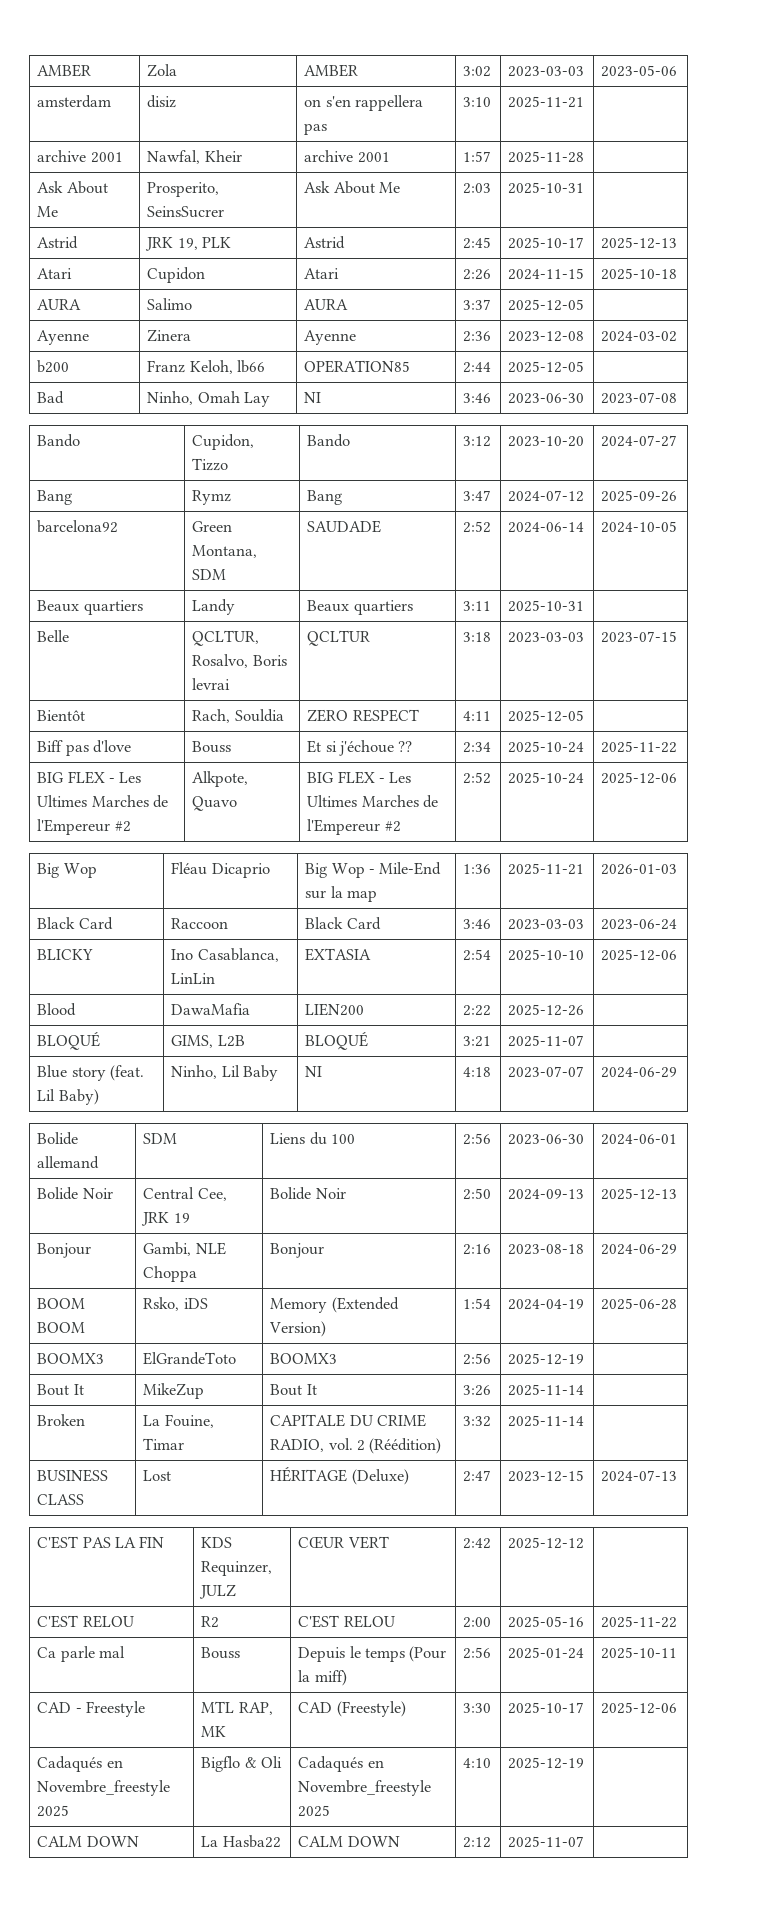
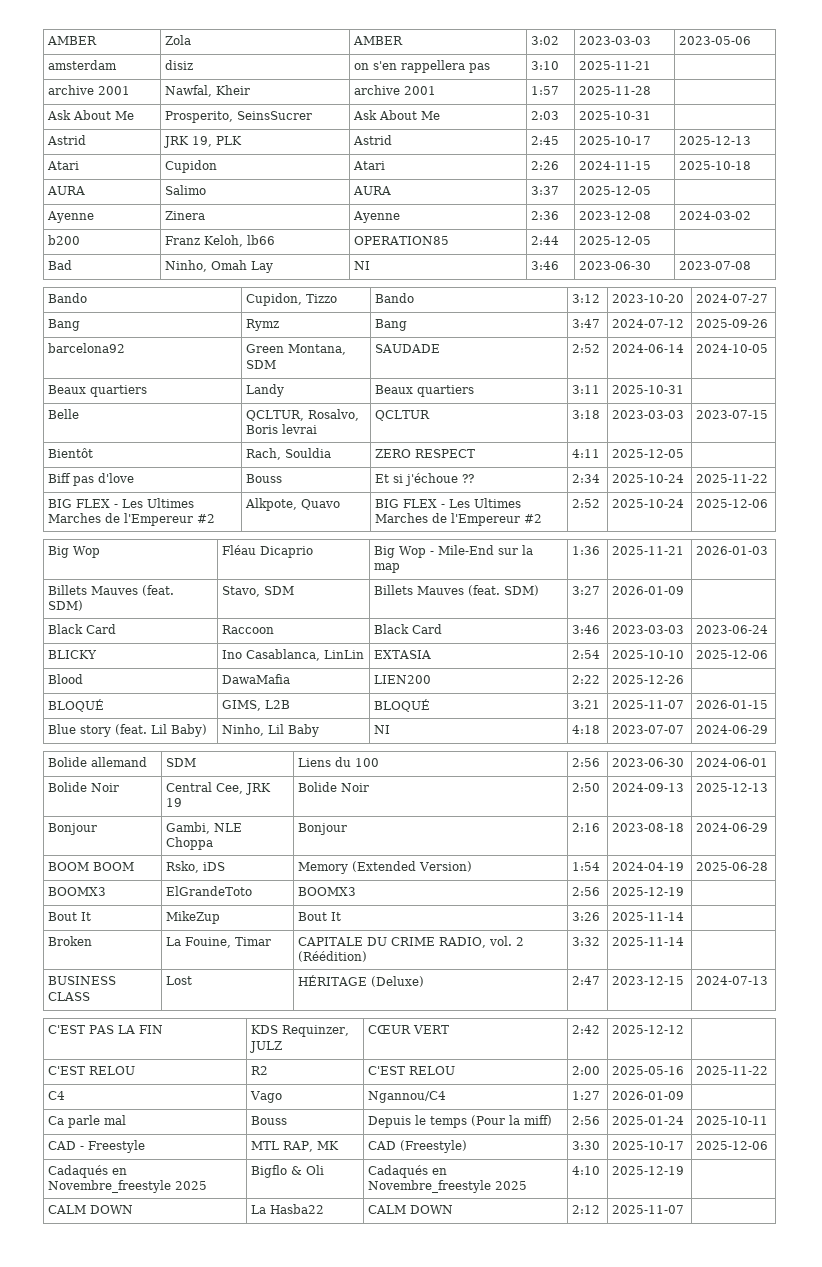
(678, 869) none -> [48,585,175,596] [48,600,84,611] [222,586,295,597] [374,585,540,596] [572,586,601,595] [612,586,685,595] // Billets Mauves (feat. SDM) | Stavo, SDM | Billets Mauves (feat. SDM) | 3:27 | 2026-01-09 |
(585, 1041) none -> [696,700,769,709] 2026-01-15
(678, 1622) none -> [48,1091,66,1100] [250,1091,283,1103] [368,1091,447,1103] [572,1091,601,1100] [612,1091,685,1100] // C4 | Vago | Ngannou/C4 | 1:27 | 2026-01-09 |

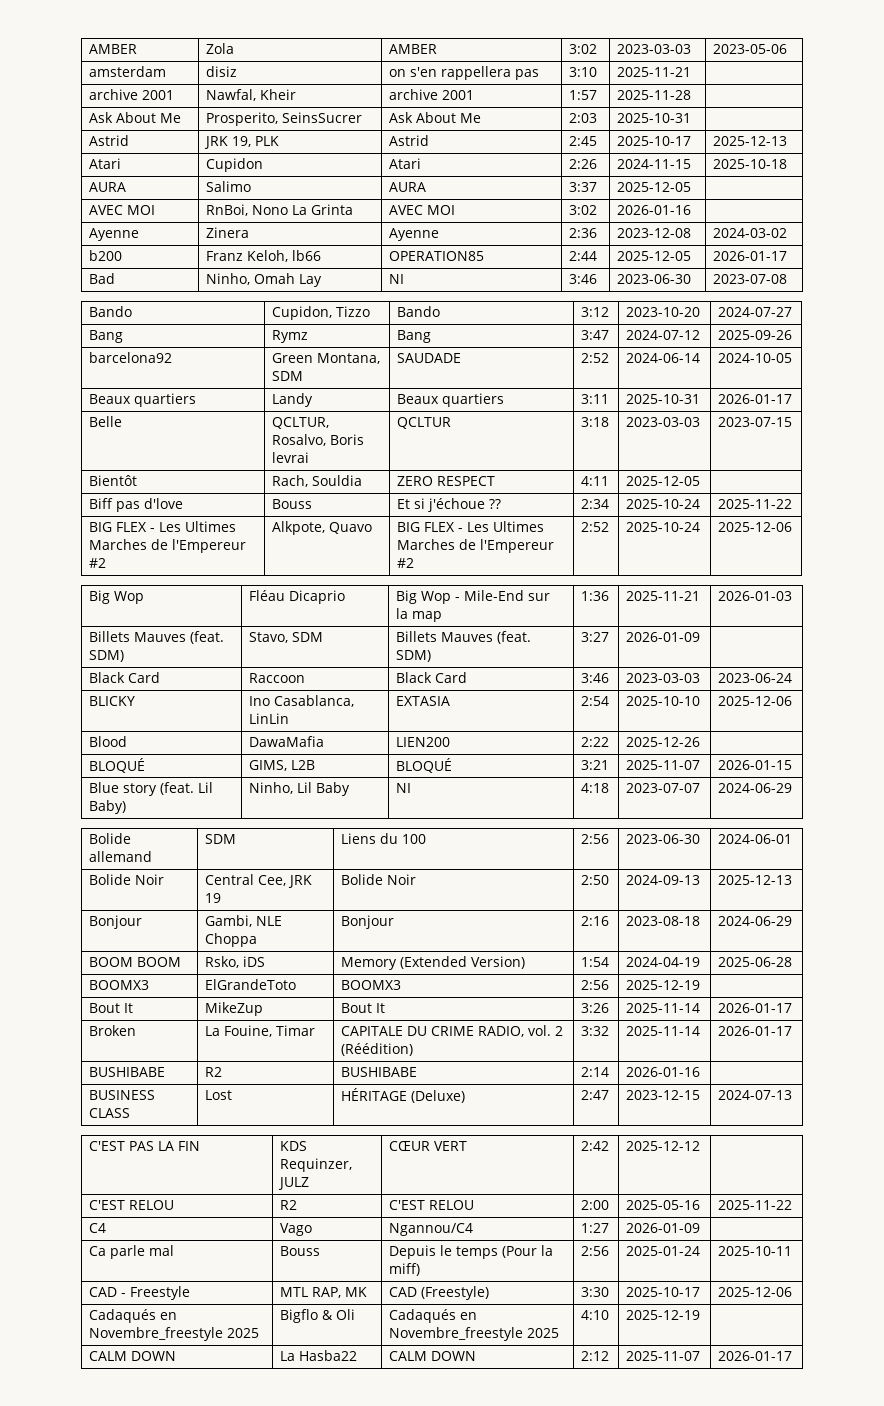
(652, 190) none -> [89,205,156,215] [206,204,354,216] [389,205,456,215] [569,205,598,215] [617,205,692,215] // AVEC MOI | RnBoi, Nono La Grinta | AVEC MOI | 3:02 | 2026-01-16 |
(652, 240) none -> [713,251,788,261] 2026-01-17
(685, 389) none -> [718,394,793,404] 2026-01-17
(685, 916) none -> [718,1003,793,1013] 2026-01-17
(685, 941) none -> [718,1026,793,1036] [89,1067,166,1077] [205,1067,223,1077] [341,1067,418,1077] [581,1067,610,1077] [626,1067,701,1077] | 2026-01-17 // BUSHIBABE | R2 | BUSHIBABE | 2:14 | 2026-01-16
(685, 1209) none -> [718,1351,793,1361] 2026-01-17

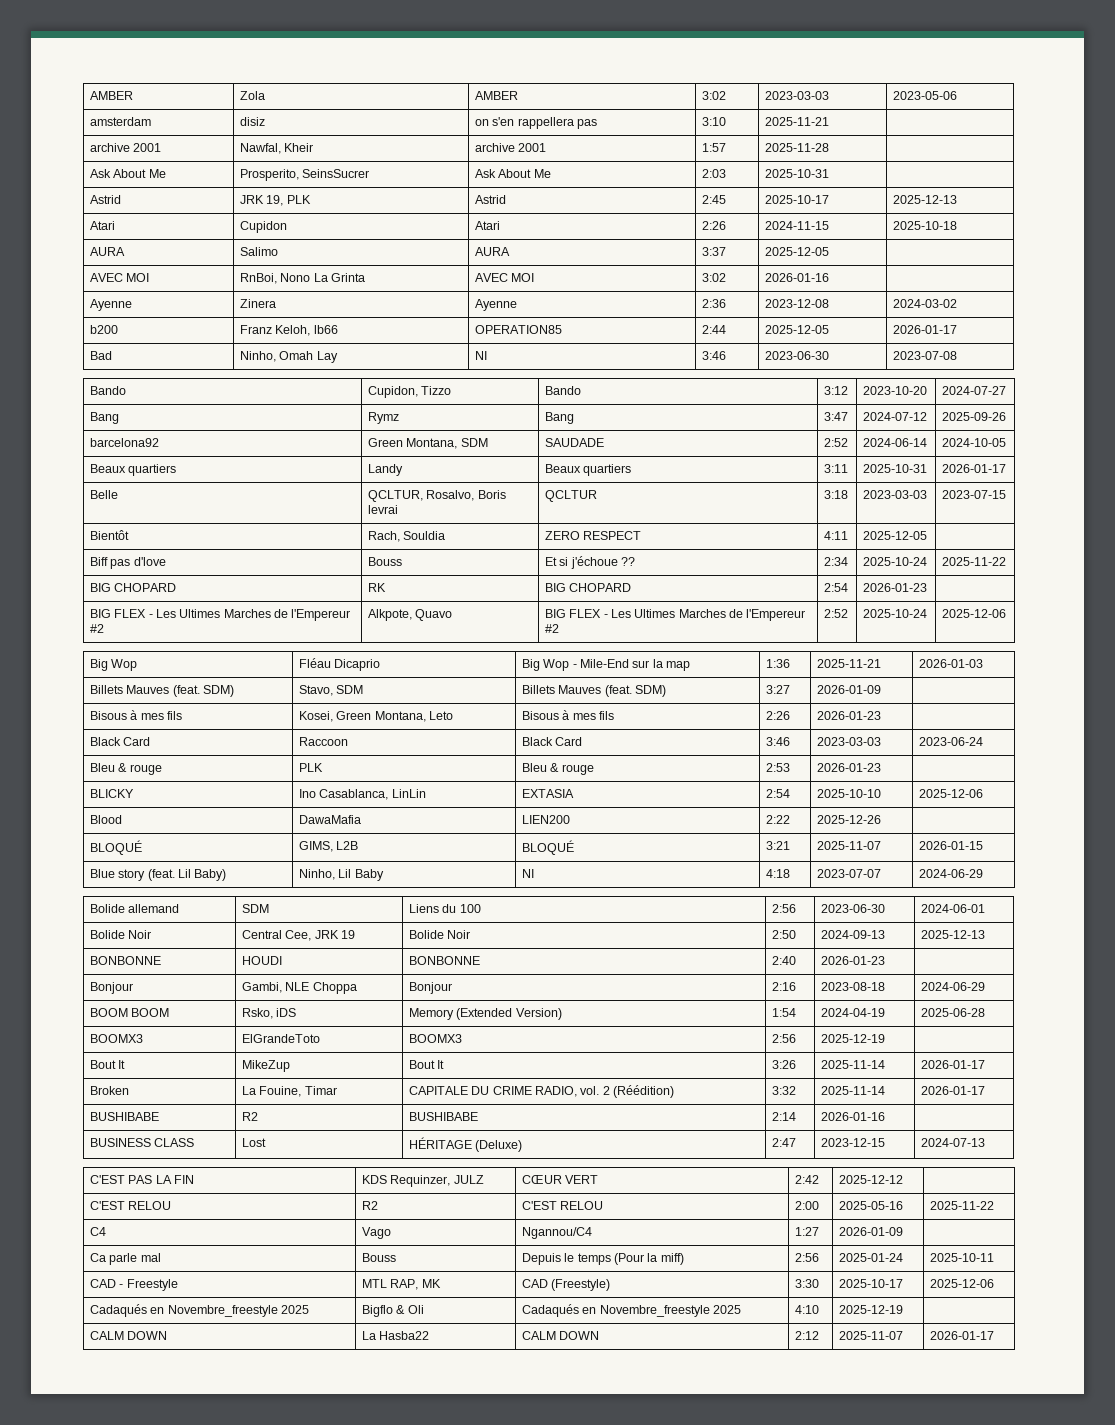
(793, 504) none -> [89,583,177,592] [367,583,386,592] [544,583,632,592] [823,583,848,592] [862,583,927,592] // BIG CHOPARD | RK | BIG CHOPARD | 2:54 | 2026-01-23 |
(701, 637) none -> [89,710,182,720] [298,711,453,722] [521,710,614,720] [765,711,790,720] [816,711,881,720] // Bisous à mes fils | Kosei, Green Montana, Leto | Bisous à mes fils | 2:26 | 2026-01-23 |
(793, 678) none -> [89,763,162,775] [298,763,323,772] [521,763,594,775] [765,763,790,772] [816,763,881,772] // Bleu & rouge | PLK | Bleu & rouge | 2:53 | 2026-01-23 |
(793, 880) none -> [89,956,161,965] [241,956,282,965] [408,956,480,965] [771,956,796,965] [820,956,885,965] // BONBONNE | HOUDI | BONBONNE | 2:40 | 2026-01-23 |

